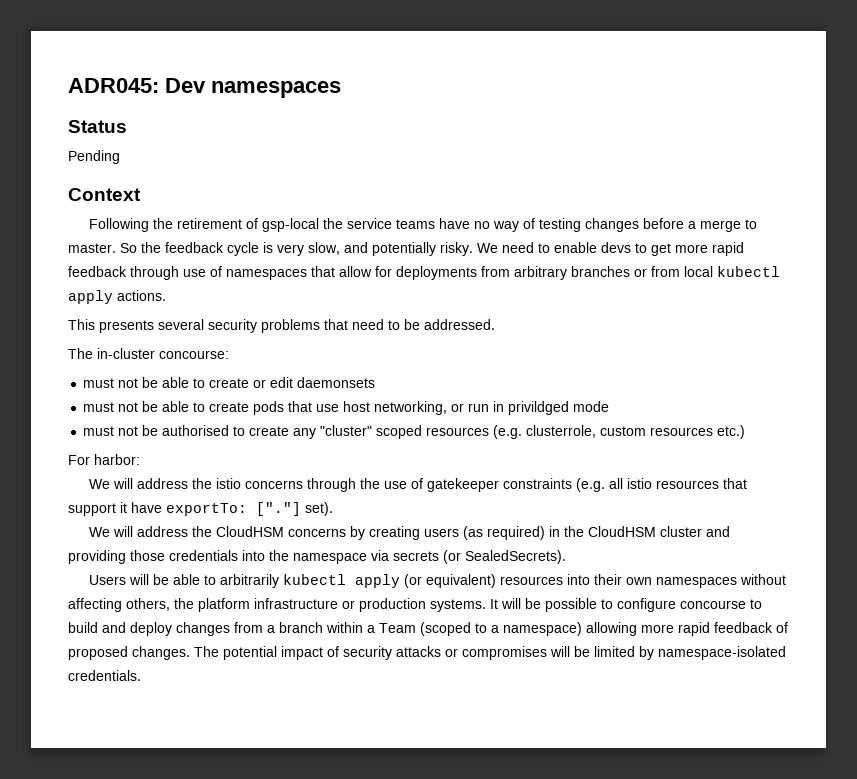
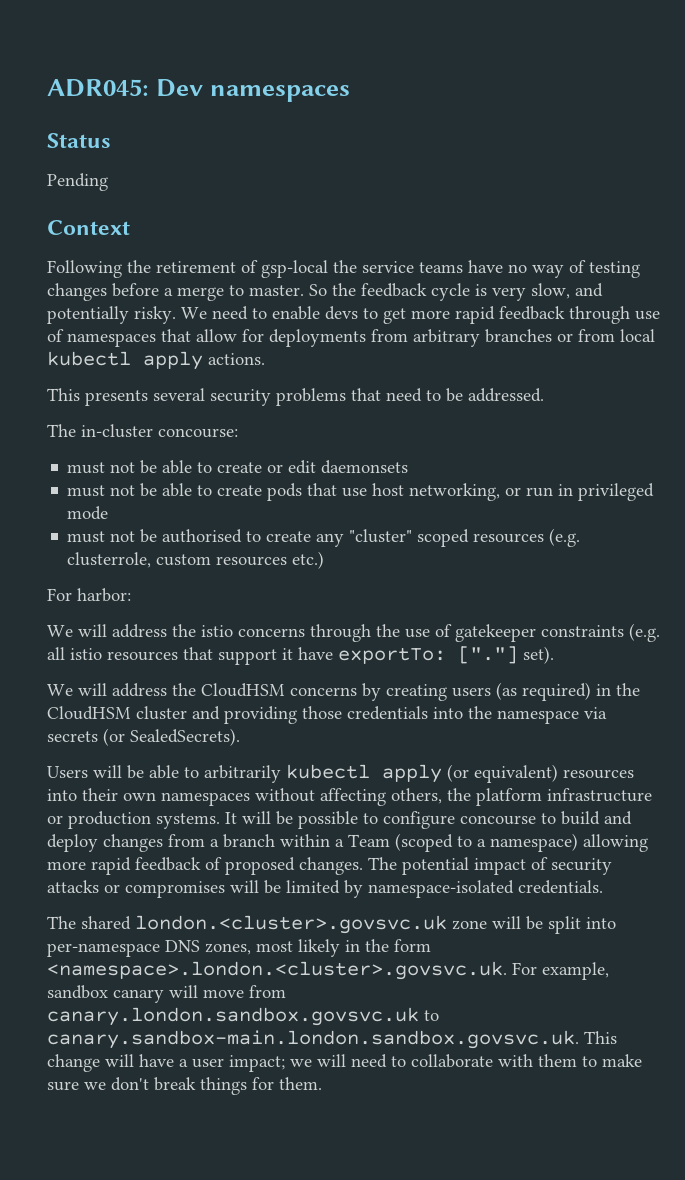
[508,401,570,415] privildged -> [578,483,655,501] privileged
(141, 675) none -> [47,915,616,934] [47,939,431,957] [47,961,609,980] [47,985,286,1003] [47,1007,439,1026] [47,1030,617,1049] [47,1054,642,1072] [47,1077,322,1095] // The shared london.<cluster>.govsvc.uk zone will be split into per-namespace DNS zones, most likely in the form <namespace>.london.<cluster>.govsvc.uk. For example, sandbox canary will move from canary.london.sandbox.govsvc.uk to canary.sandbox-main.london.sandbox.govsvc.uk. This change will have a user impact; we will need to collaborate with them to make sure we don't break things for them.

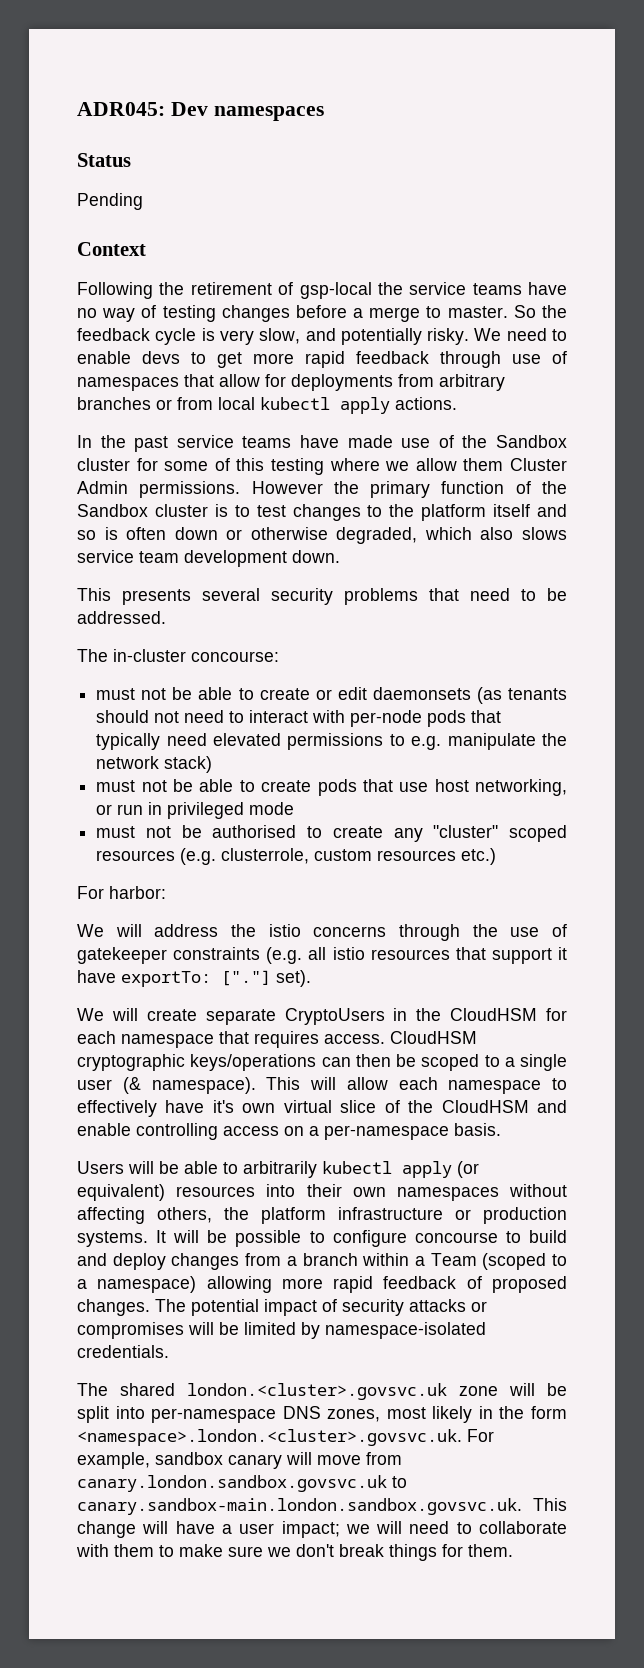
(265, 359) none -> [77,435,568,452] [77,458,567,475] [77,481,567,498] [77,504,567,521] [77,527,567,544] [77,550,340,567] // In the past service teams have made use of the Sandbox cluster for some of this testing where we allow them Cluster Admin permissions. However the primary function of the Sandbox cluster is to test changes to the platform itself and so is often down or otherwise degraded, which also slows service team development down.
(409, 467) none -> [476,687,567,704] [96,710,502,727] [96,733,568,750] [96,756,213,773] (as tenants should not need to interact with per-node pods that typically need elevated permissions to e.g. manipulate the network stack)
[112,682,640,701] [47,706,607,724] [47,728,240,746] address the CloudHSM concerns by creating users (as required) in the CloudHSM cluster and providing those credentials into the namespace via secrets (or SealedSecrets). -> [146,1008,567,1025] [77,1031,477,1048] [77,1054,567,1071] [77,1077,567,1094] [77,1100,567,1117] [77,1123,501,1140] create separate CryptoUsers in the CloudHSM for each namespace that requires access. CloudHSM cryptographic keys/operations can then be scoped to a single user (& namespace). This will allow each namespace to effectively have it's own virtual slice of the CloudHSM and enable controlling access on a per-namespace basis.

